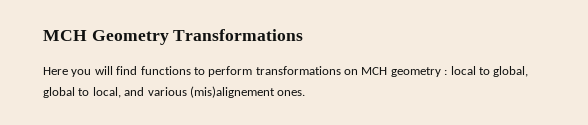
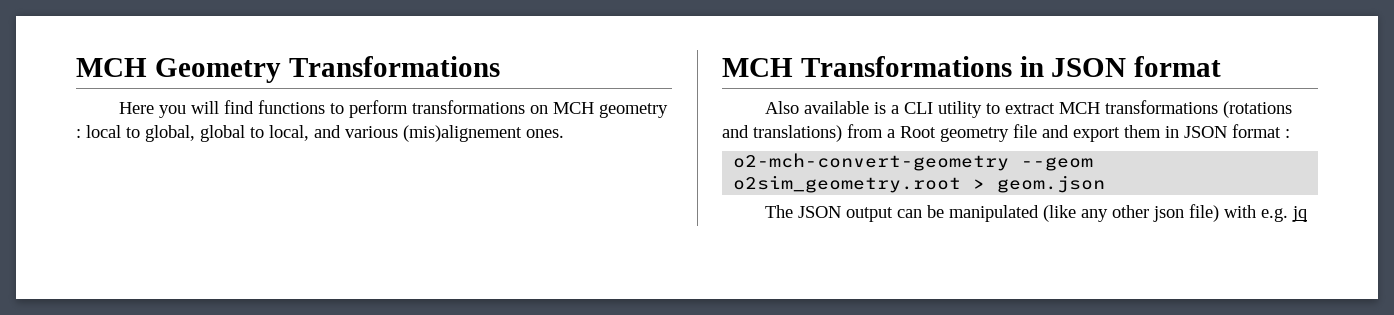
(306, 93) none -> [722,56,1222,77] [764,100,1292,118] [722,124,1290,142] [733,153,1094,171] [733,175,1106,193] [764,204,1307,222] // MCH Transformations in JSON format // Also available is a CLI utility to extract MCH transformations (rotations and translations) from a Root geometry file and export them in JSON format : // o2-mch-convert-geometry --geom o2sim_geometry.root > geom.json // The JSON output can be manipulated (like any other json file) with e.g. jq

